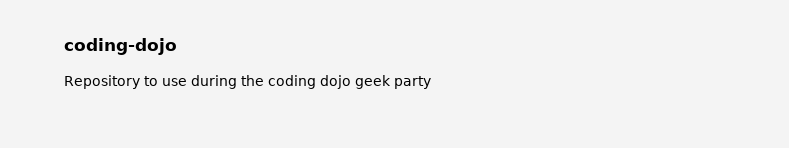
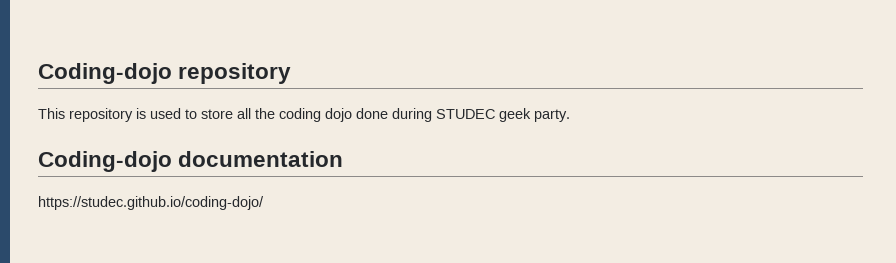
[64,38,177,55] [64,75,431,89] coding-dojo // Repository to use during the coding dojo geek party -> [38,63,292,84] [38,108,570,122] [38,151,344,172] [38,196,264,210] Coding-dojo repository // This repository is used to store all the coding dojo done during STUDEC geek party. // Coding-dojo documentation // https://studec.github.io/coding-dojo/

